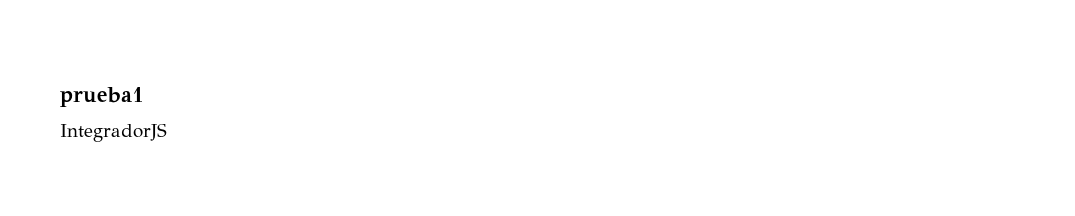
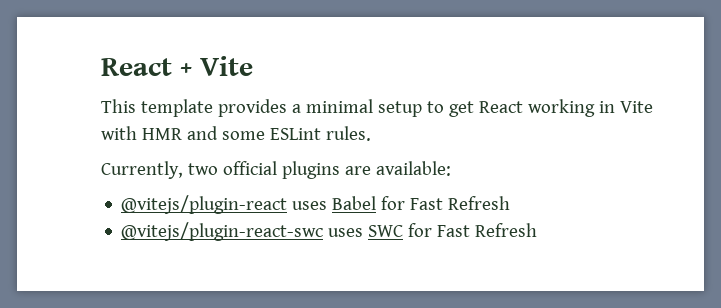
[60,87,144,107] [60,123,167,142] prueba1 // IntegradorJS -> [101,56,253,76] [101,99,653,117] [101,126,371,141] [101,161,451,179] [121,195,511,214] [121,222,538,241] React + Vite // This template provides a minimal setup to get React working in Vite with HMR and some ESLint rules. // Currently, two official plugins are available: // @vitejs/plugin-react uses Babel for Fast Refresh // @vitejs/plugin-react-swc uses SWC for Fast Refresh

